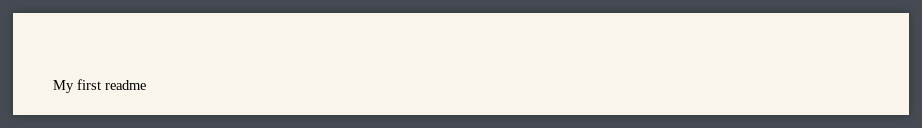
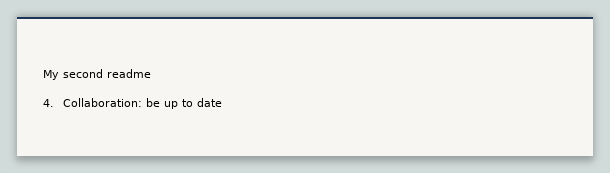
[77,79,101,90] first -> [63,69,103,78] second
(146, 85) none -> [43,98,222,109] // 4. Collaboration: be up to date

